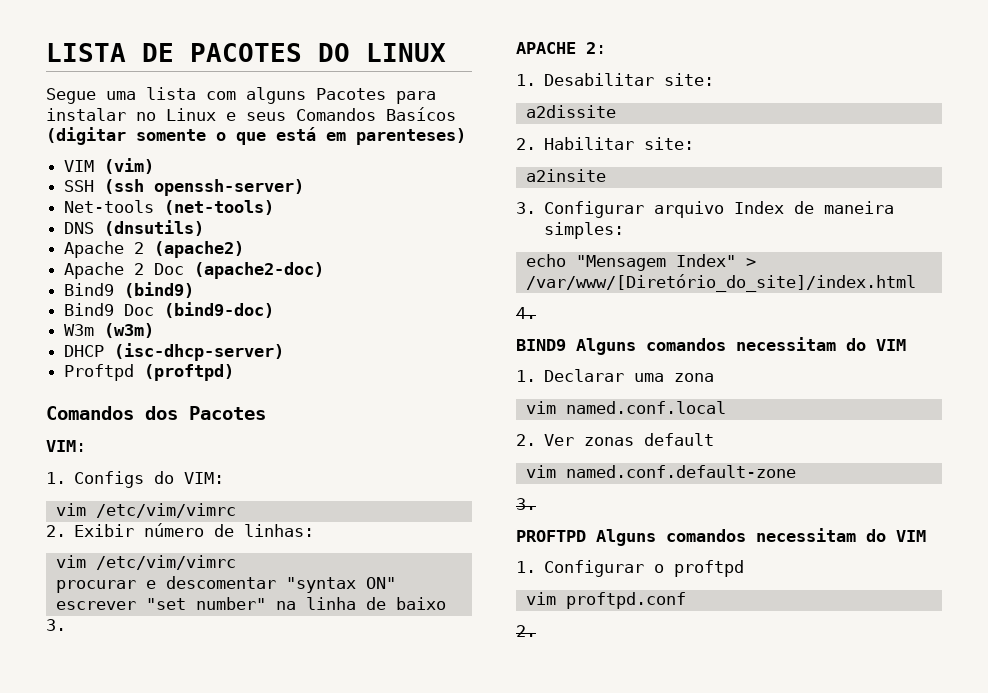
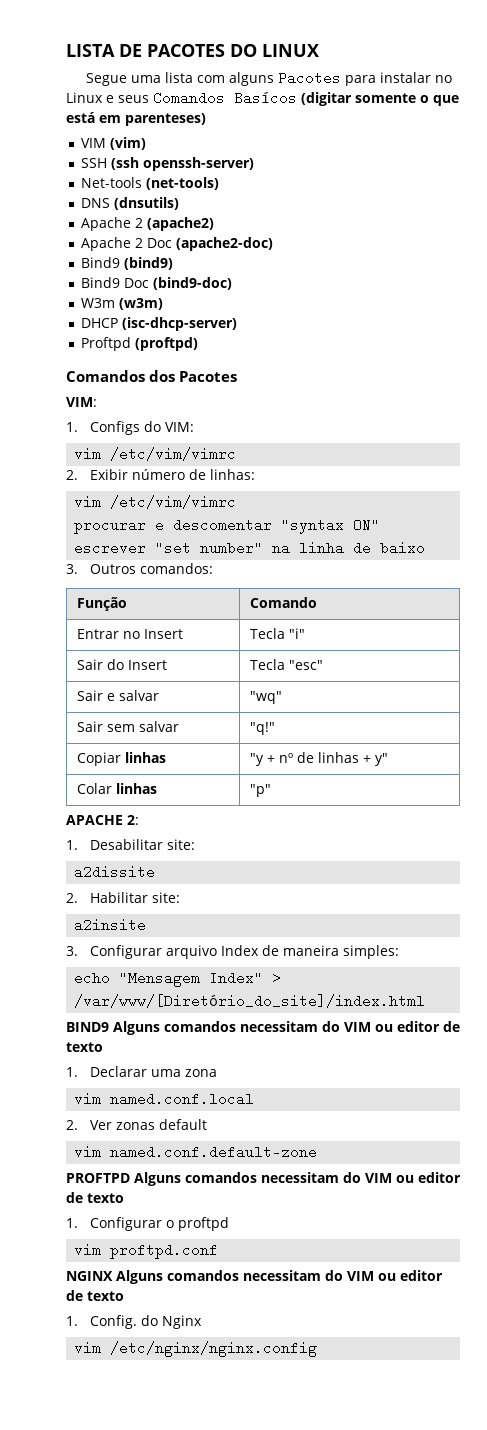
(66, 625) none -> [90,563,214,574] [77,597,128,611] [250,597,318,608] [77,629,184,639] [250,628,306,639] [77,659,168,670] [250,659,324,670] [77,690,160,701] [250,691,283,704] [77,721,180,732] [250,722,276,735] [77,752,167,766] [250,752,389,766] [77,783,158,794] [250,784,272,797] Outros comandos: // Função | Comando // Entrar no Insert | Tecla "i" // Sair do Insert | Tecla "esc" // Sair e salvar | "wq" // Sair sem salvar | "q!" // Copiar linhas | "y + nº de linhas + y" // Colar linhas | "p"
[516,307,536,319] // 4. -> (426, 1001) none
(906, 345) none -> [375,1021,460,1032] [66,1042,103,1052] ou editor de texto
[516,498,536,510] // 3. -> (318, 1152) none
(926, 536) none -> [396,1172,461,1183] [66,1192,124,1203] ou editor de texto
[516,625,536,637] 2. -> [66,1270,443,1284] [66,1290,124,1301] [66,1315,203,1329] [74,1341,318,1357] NGINX Alguns comandos necessitam do VIM ou editor de texto // 1. Config. do Nginx // vim /etc/nginx/nginx.config

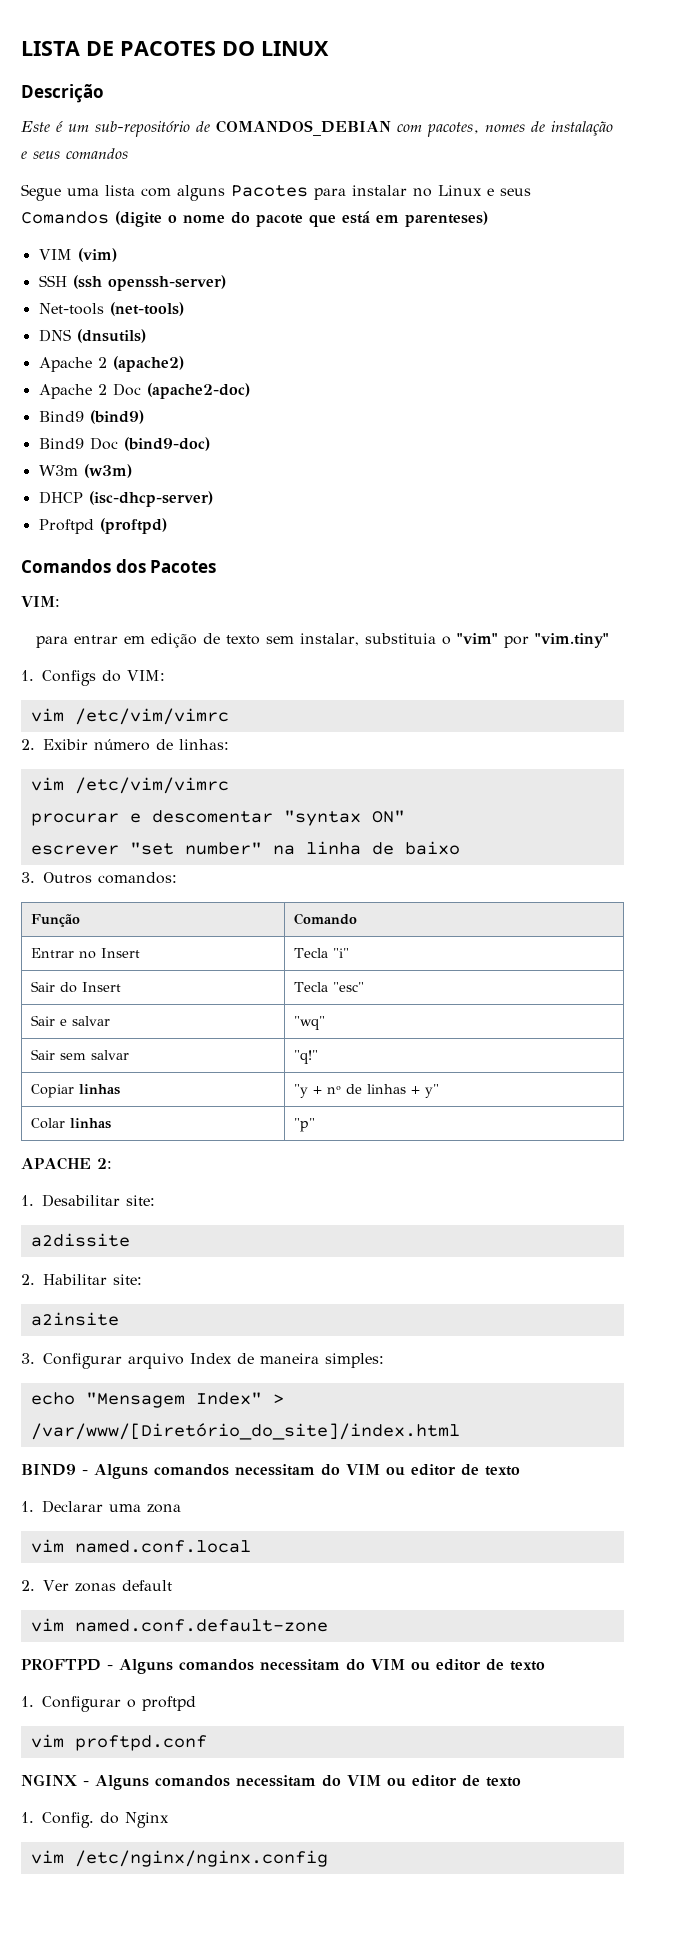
(319, 50) none -> [21,84,104,103] [21,120,613,137] [21,148,128,159] // Descrição // Este é um sub-repositório de COMANDOS_DEBIAN com pacotes, nomes de instalação e seus comandos
[234,91,429,106] Basícos (digitar somente o -> [115,211,303,227] (digite o nome do pacote
(97, 402) none -> [36,633,609,648] // para entrar em edição de texto sem instalar, substituia o "vim" por "vim.tiny"
(109, 1027) none -> [82,1470,88,1475] -
(130, 1178) none -> [107,1665,113,1670] -
(113, 1276) none -> [83,1781,89,1786] -

